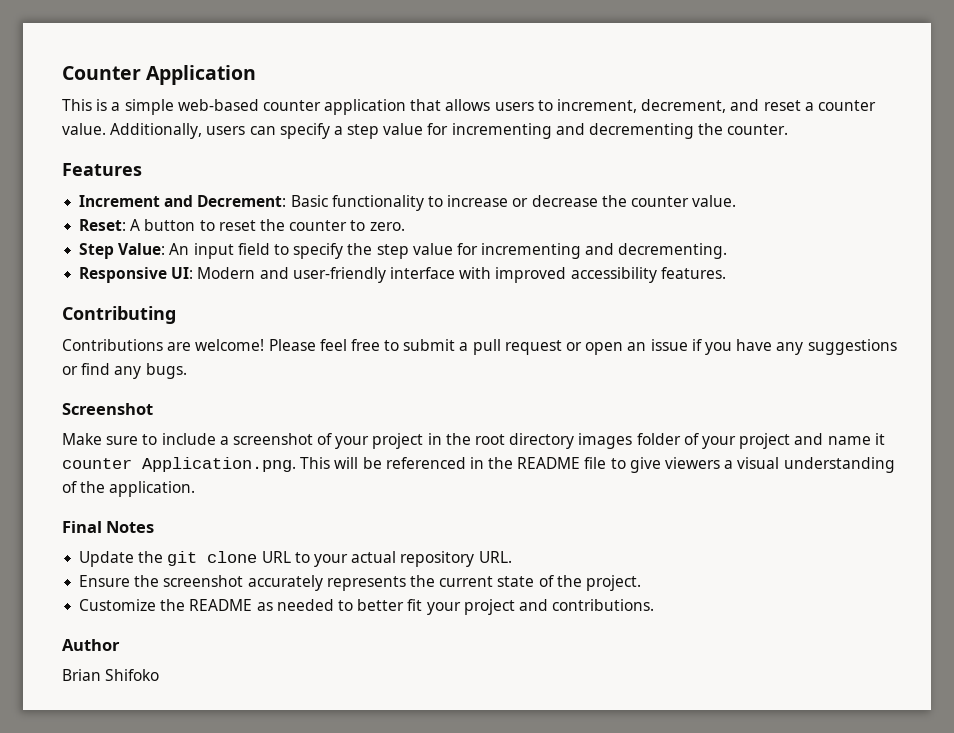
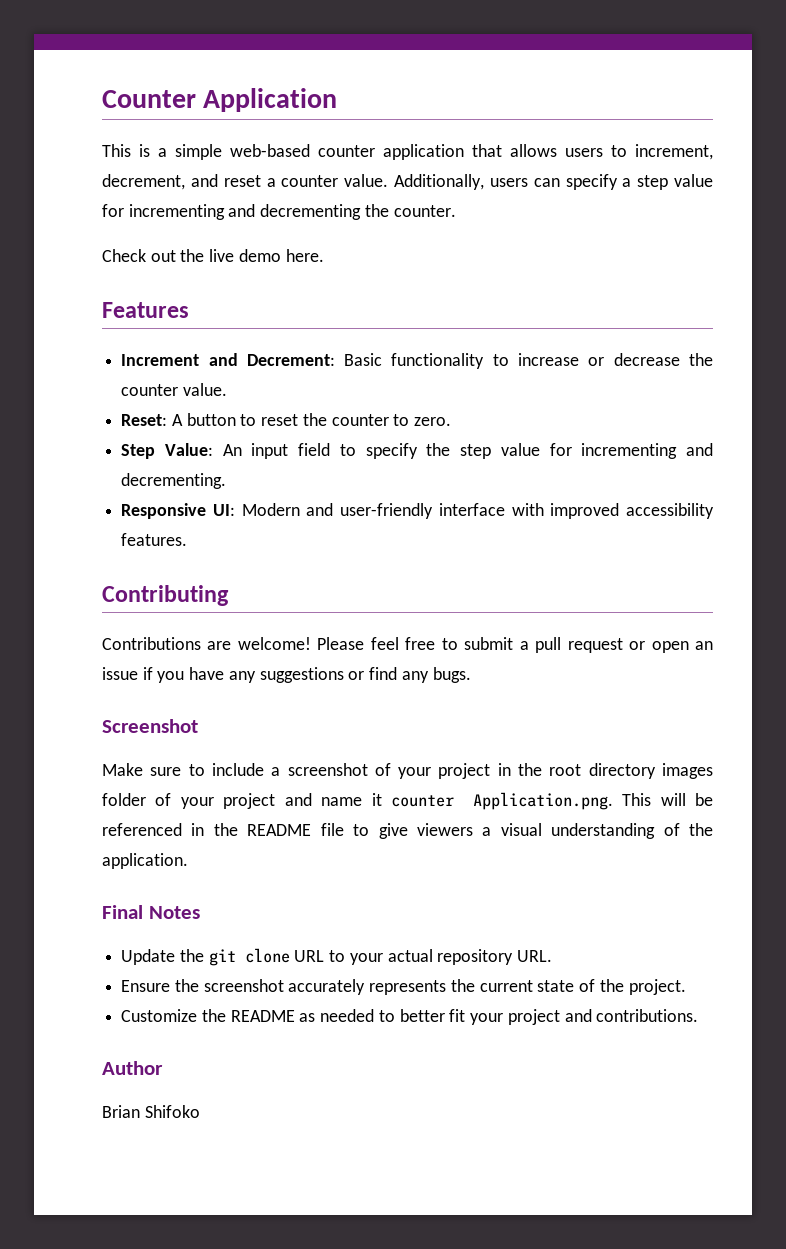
(789, 129) none -> [102,249,324,262] // Check out the live demo here.

